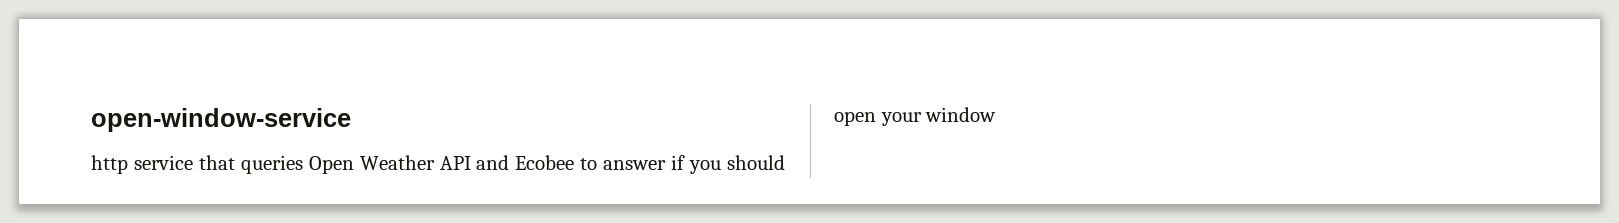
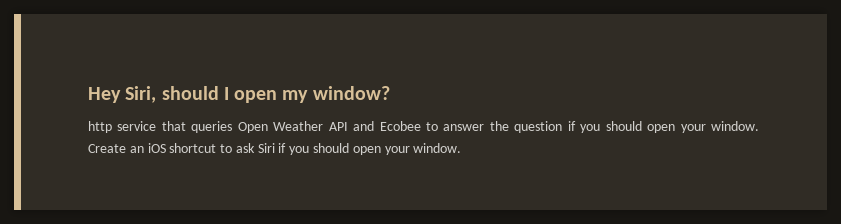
[91,108,351,132] open-window-service -> [88,86,390,103] Hey Siri, should I open my window?
[671,155,785,174] [834,107,997,126] if you should open your window -> [489,121,760,133] [88,143,462,155] the question if you should open your window. Create an iOS shortcut to ask Siri if you should open your window.

